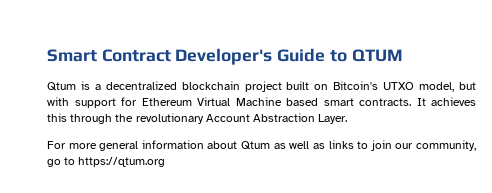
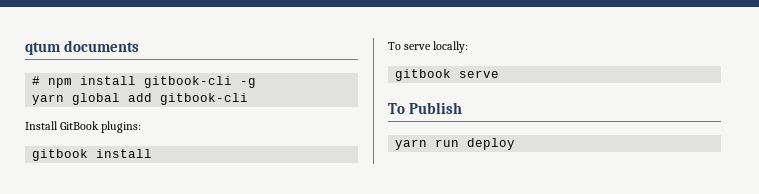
[47,48,403,65] [47,81,477,92] [47,97,476,108] [47,113,348,124] [47,140,477,151] [47,157,166,167] Smart Contract Developer's Guide to QTUM // Qtum is a decentralized blockchain project built on Bitcoin's UTXO model, but with support for Ethereum Virtual Machine based smart contracts. It achieves this through the revolutionary Account Abstraction Layer. // For more general information about Qtum as well as links to join our community, go to https://qtum.org -> [25,40,140,55] [32,76,257,88] [32,93,249,105] [25,121,142,133] [32,149,153,161] [388,41,469,53] [395,69,500,81] [388,102,463,114] [395,138,516,150] qtum documents // # npm install gitbook-cli -g // yarn global add gitbook-cli // Install GitBook plugins: // gitbook install // To serve locally: // gitbook serve // To Publish // yarn run deploy

